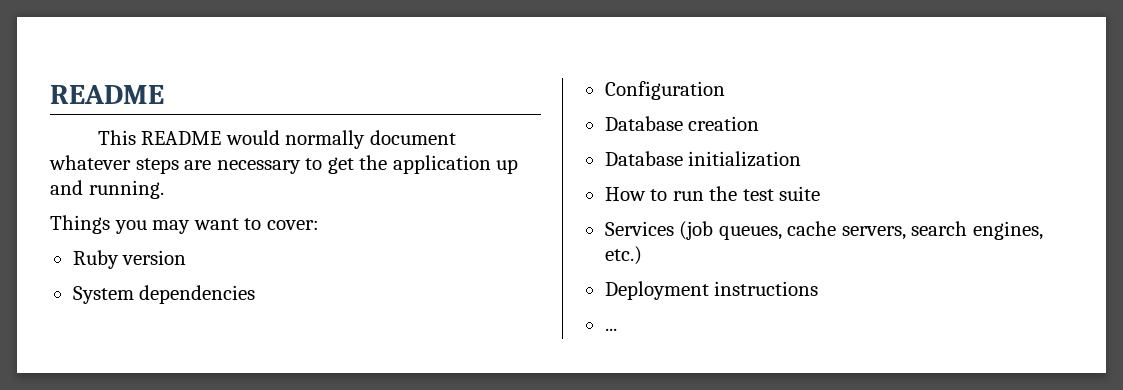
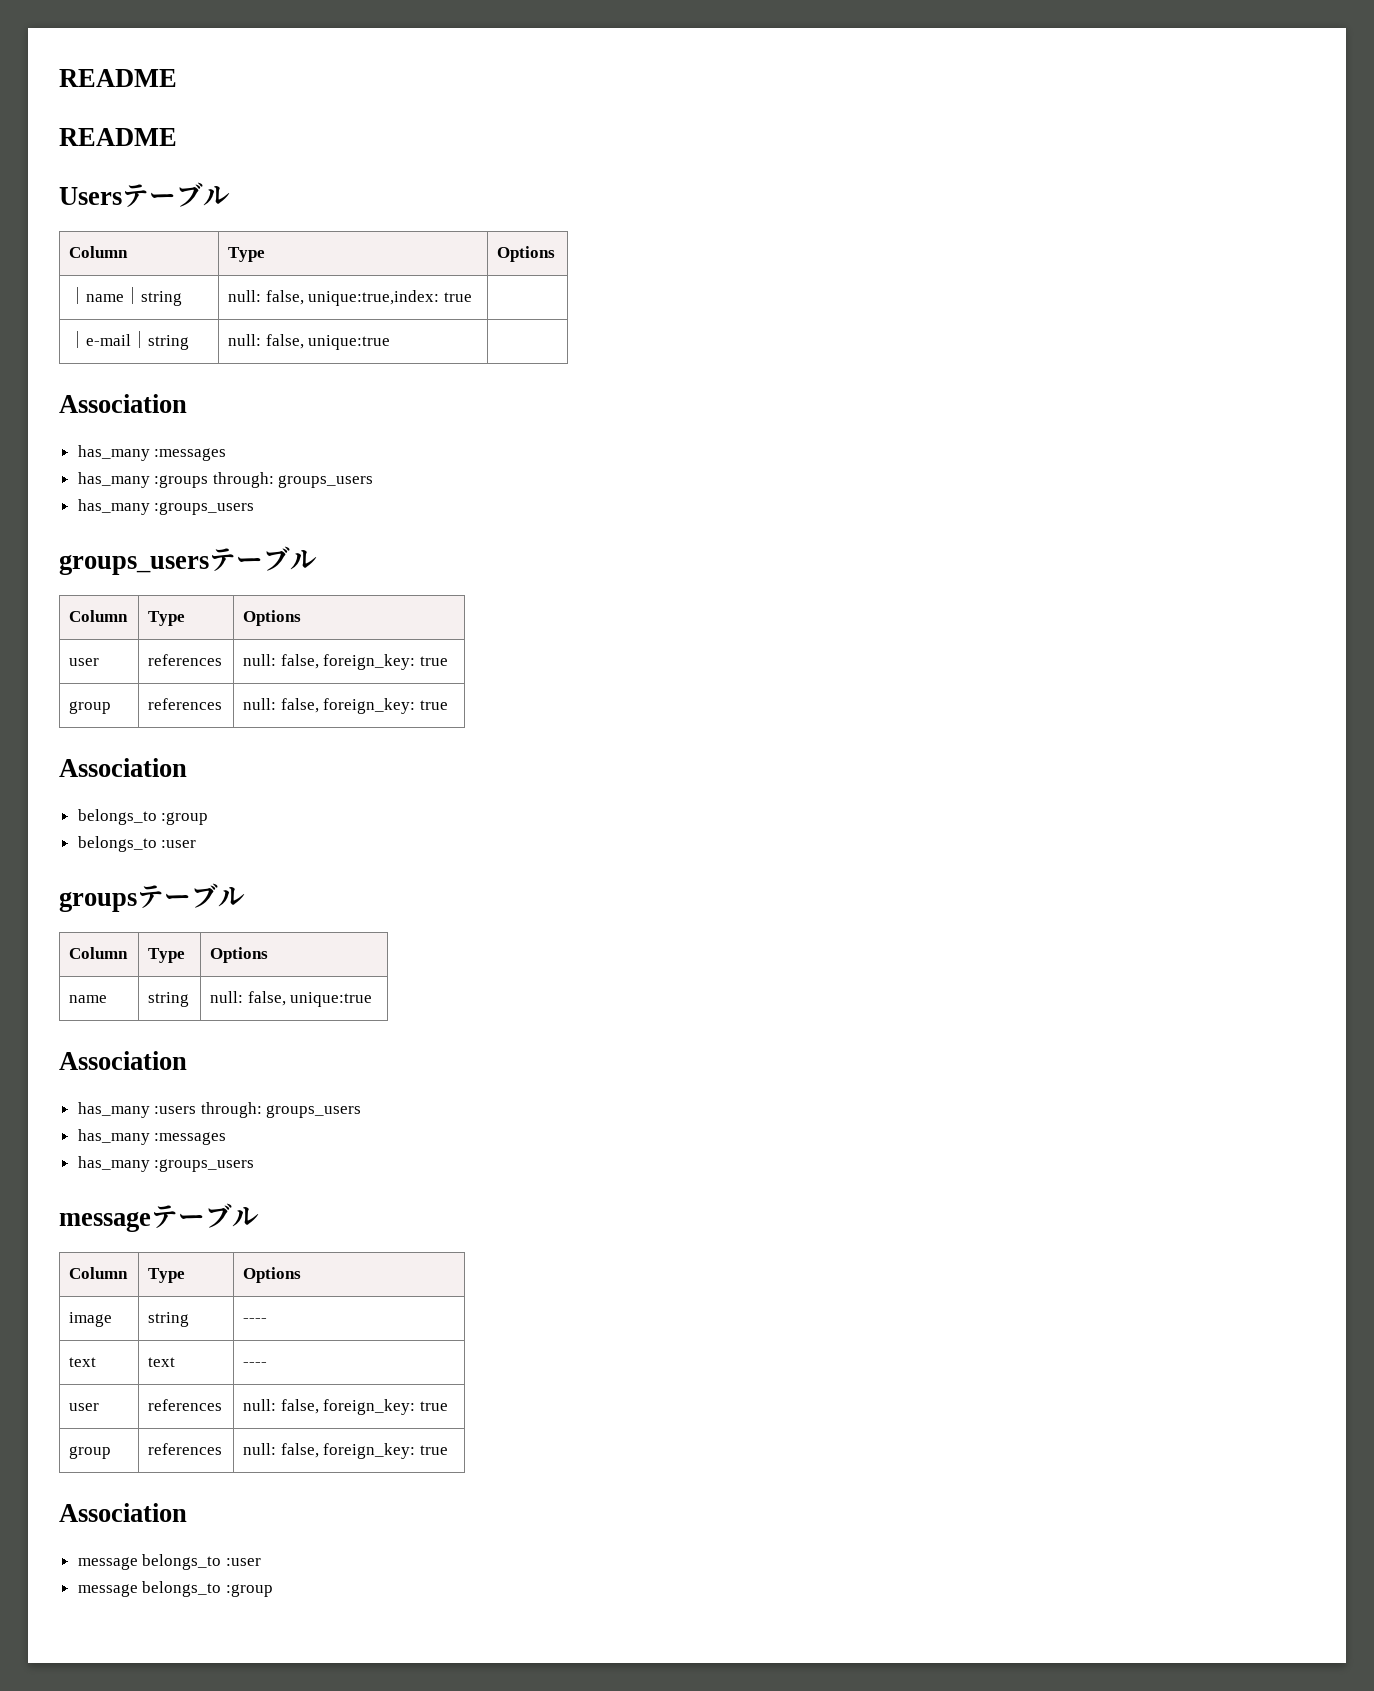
[50,85,164,104] [97,130,456,149] [49,155,519,174] [50,180,164,199] [50,215,319,234] [72,250,187,269] [72,285,256,304] [604,81,725,100] [604,116,760,131] [604,151,802,167] [604,186,821,201] [604,221,1043,240] [604,246,642,265] [604,281,819,300] [604,328,617,331] README // This README would normally document whatever steps are necessary to get the application up and running. // Things you may want to cover: // Ruby version // System dependencies // Configuration // Database creation // Database initialization // How to run the test suite // Services (job queues, cache servers, search engines, etc.) // Deployment instructions // ... -> [59,69,177,87] [59,128,177,146] [59,182,230,207] [69,246,129,258] [228,247,266,262] [497,246,556,262] [69,287,183,306] [228,290,473,306] [69,331,190,350] [228,334,391,350] [59,394,187,413] [77,445,227,461] [77,472,374,488] [77,499,255,515] [59,546,317,575] [69,610,129,622] [148,611,186,626] [243,610,302,626] [69,658,100,666] [148,654,223,666] [243,654,449,670] [69,701,112,714] [148,698,223,710] [243,698,449,714] [59,758,187,777] [77,809,209,825] [77,836,197,852] [59,883,245,912] [69,947,129,959] [148,948,186,963] [210,947,269,963] [69,995,108,1003] [148,992,190,1007] [210,991,373,1007] [59,1051,187,1070] [77,1102,362,1118] [77,1129,227,1145] [77,1156,255,1172] [59,1203,259,1232] [69,1267,129,1279] [148,1268,186,1283] [243,1267,302,1283] [69,1312,113,1327] [148,1312,190,1327] [243,1318,268,1323] [69,1357,97,1367] [148,1357,176,1367] [243,1362,268,1367] [69,1403,100,1411] [148,1399,223,1411] [243,1399,449,1415] [69,1446,112,1459] [148,1443,223,1455] [243,1443,449,1459] [59,1503,187,1522] [77,1554,261,1570] [77,1581,273,1597] README // README // Usersテーブル // Column | Type | Options // ｜name｜string | null: false, unique:true,index: true | // ｜e-mail｜string | null: false, unique:true | // Association // has_many :messages // has_many :groups through: groups_users // has_many :groups_users // groups_usersテーブル // Column | Type | Options // user | references | null: false, foreign_key: true // group | references | null: false, foreign_key: true // Association // belongs_to :group // belongs_to :user // groupsテーブル // Column | Type | Options // name | string | null: false, unique:true // Association // has_many :users through: groups_users // has_many :messages // has_many :groups_users // messageテーブル // Column | Type | Options // image | string | ---- // text | text | ---- // user | references | null: false, foreign_key: true // group | references | null: false, foreign_key: true // Association // message belongs_to :user // message belongs_to :group

